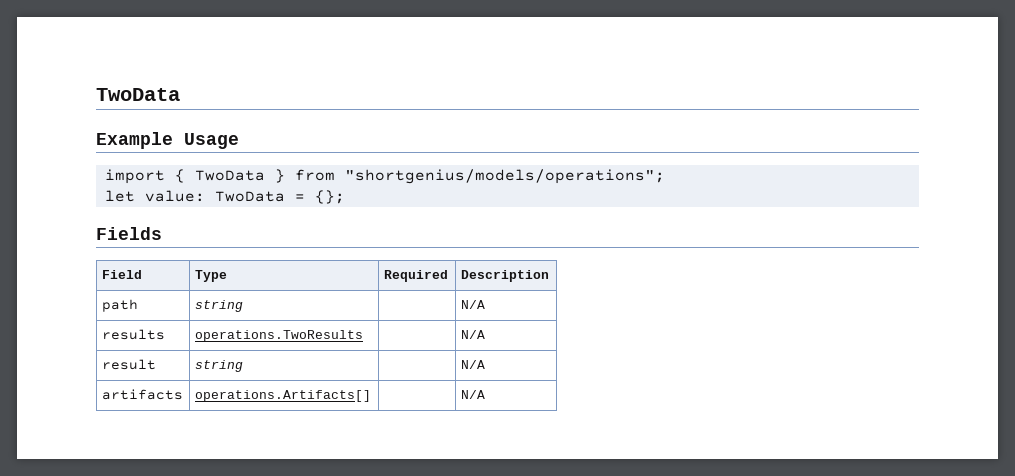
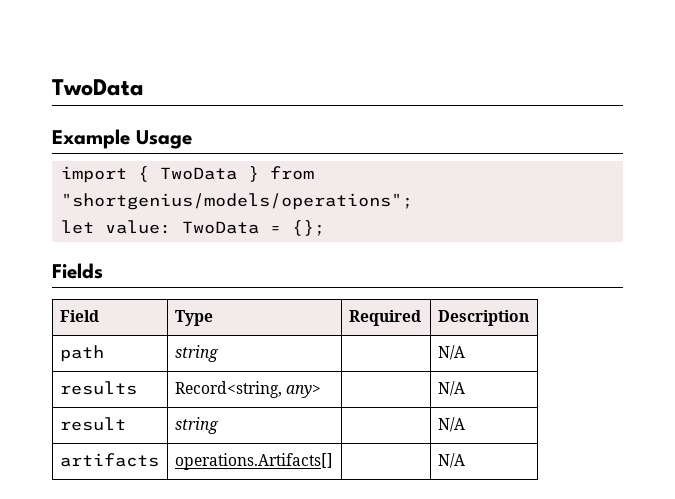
[194,330,363,342] operations.TwoResults -> [174,381,321,398] Record<string, any>

